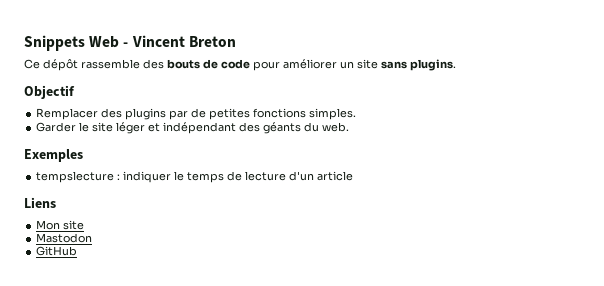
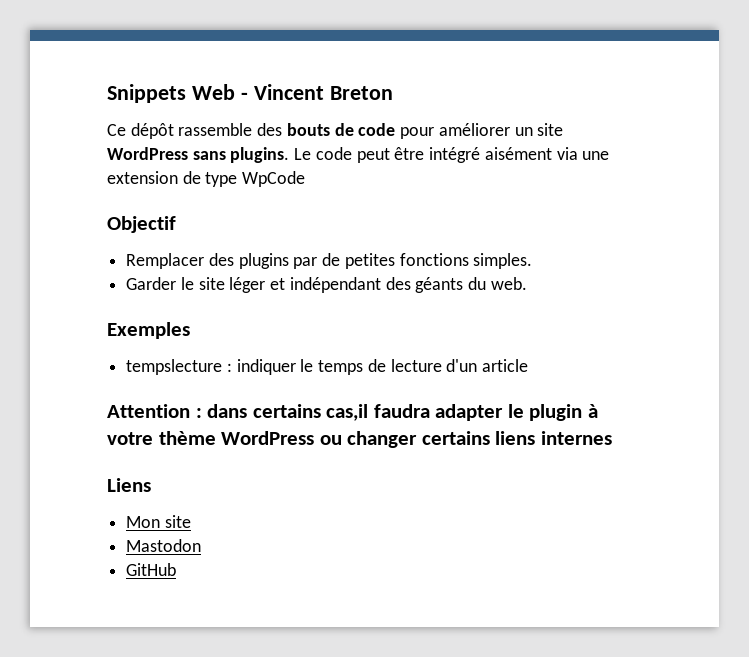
(378, 64) none -> [107,147,188,160] WordPress
(456, 65) none -> [294,147,610,163] [107,171,306,187] Le code peut être intégré aisément via une extension de type WpCode
(354, 176) none -> [107,404,598,421] [107,431,612,448] // Attention : dans certains cas,il faudra adapter le plugin à votre thème WordPress ou changer certains liens internes

